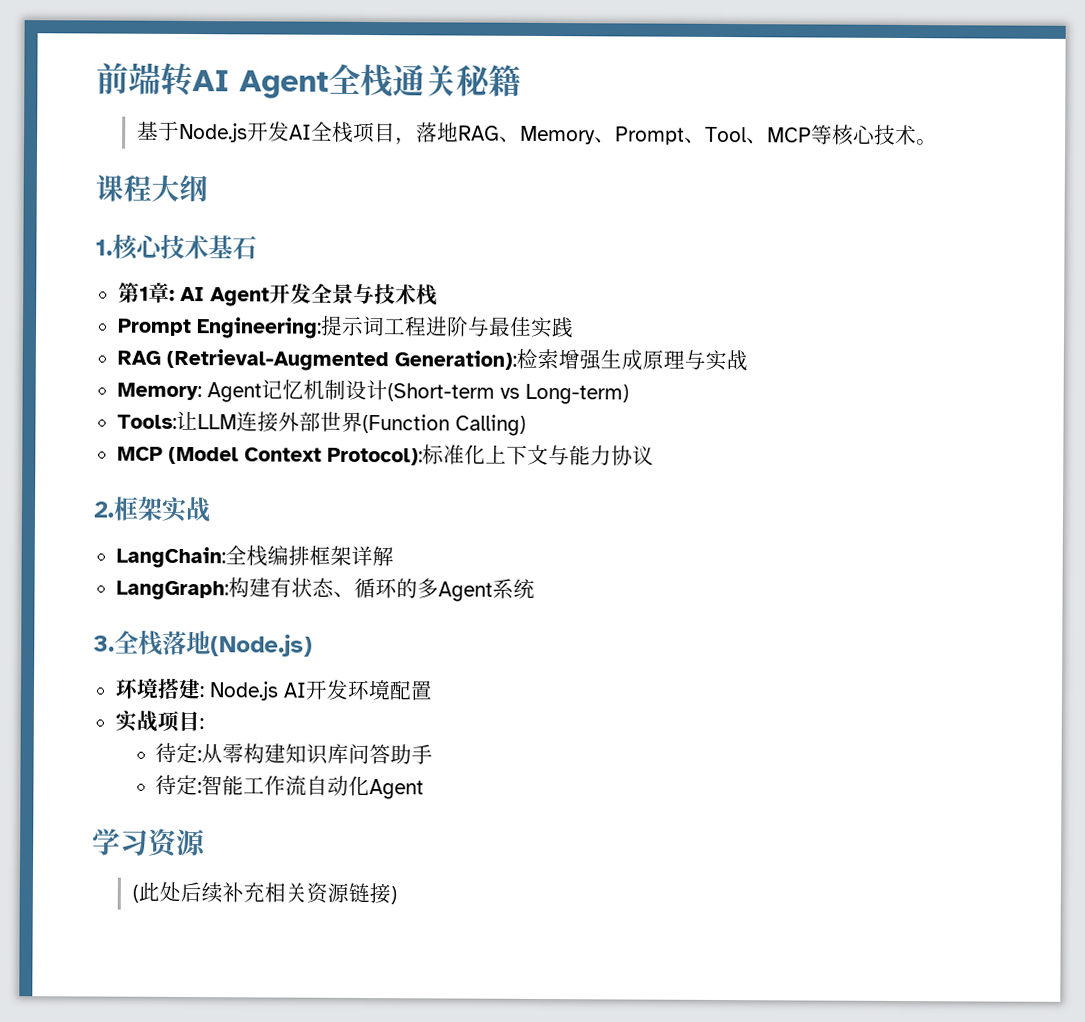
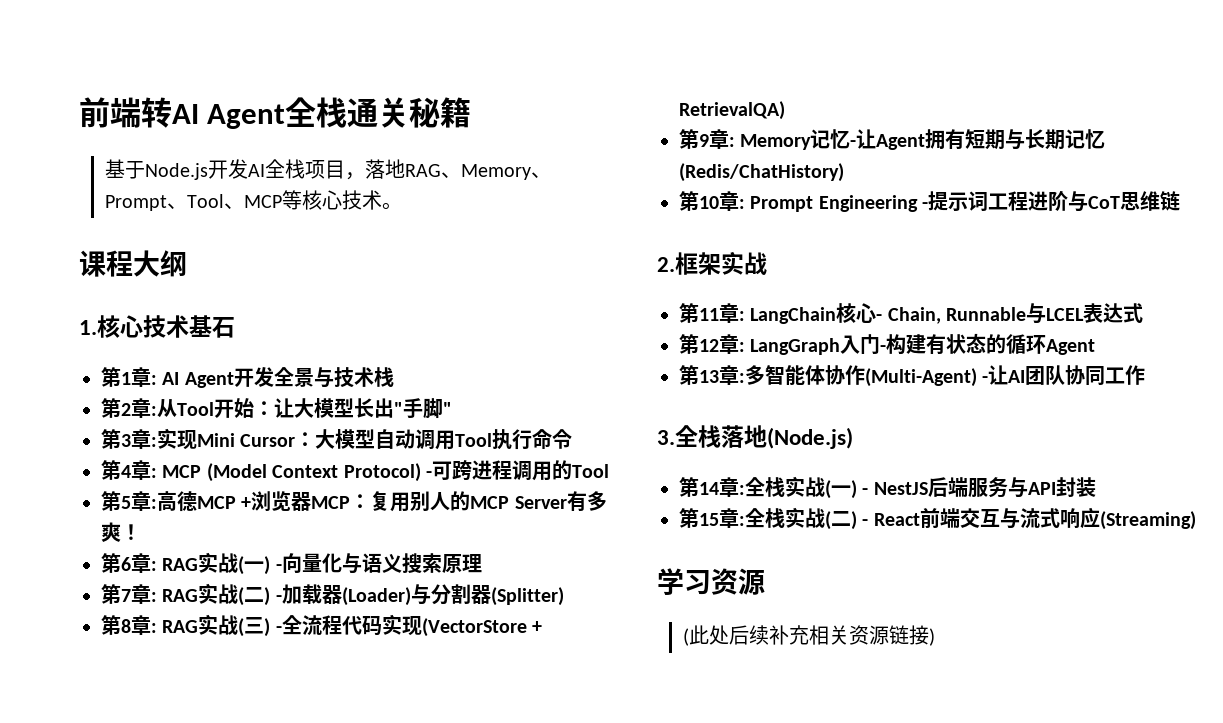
[116,315,574,339] [116,348,748,372] [116,379,629,405] [116,410,526,436] [116,444,654,466] [93,496,211,523] [115,545,394,569] [115,577,535,602] [93,630,313,657] [114,677,433,701] [114,710,204,732] [155,742,434,765] [155,774,425,800] Prompt Engineering:提示词工程进阶与最佳实践 // RAG (Retrieval-Augmented Generation):检索增强生成原理与实战 // Memory: Agent记忆机制设计(Short-term vs Long-term) // Tools:让LLM连接外部世界(Function Calling) // MCP (Model Context Protocol):标准化上下文与能力协议 // 2.框架实战 // LangChain:全栈编排框架详解 // LangGraph:构建有状态、循环的多Agent系统 // 3.全栈落地(Node.js) // 环境搭建: Node.js AI开发环境配置 // 实战项目: // 待定:从零构建知识库问答助手 // 待定:智能工作流自动化Agent -> [101,398,452,419] [101,428,573,450] [101,460,609,482] [101,491,607,512] [101,522,141,542] [101,552,482,575] [101,583,564,606] [101,614,543,637] [679,101,785,120] [679,129,1106,150] [679,163,844,182] [679,190,1181,212] [657,251,767,276] [679,303,1144,324] [679,333,1096,355] [679,365,1146,387] [657,425,853,449] [679,476,1096,499] [679,507,1196,530] 第2章:从Tool开始：让大模型长出"手脚" // 第3章:实现Mini Cursor：大模型自动调用Tool执行命令 // 第4章: MCP (Model Context Protocol) -可跨进程调用的Tool // 第5章:高德MCP +浏览器MCP：复用别人的MCP Server有多爽！ // 第6章: RAG实战(一) -向量化与语义搜索原理 // 第7章: RAG实战(二) -加载器(Loader)与分割器(Splitter) // 第8章: RAG实战(三) -全流程代码实现(VectorStore + RetrievalQA) // 第9章: Memory记忆-让Agent拥有短期与长期记忆(Redis/ChatHistory) // 第10章: Prompt Engineering -提示词工程进阶与CoT思维链 // 2.框架实战 // 第11章: LangChain核心- Chain, Runnable与LCEL表达式 // 第12章: LangGraph入门-构建有状态的循环Agent // 第13章:多智能体协作(Multi-Agent) -让AI团队协同工作 // 3.全栈落地(Node.js) // 第14章:全栈实战(一) - NestJS后端服务与API封装 // 第15章:全栈实战(二) - React前端交互与流式响应(Streaming)

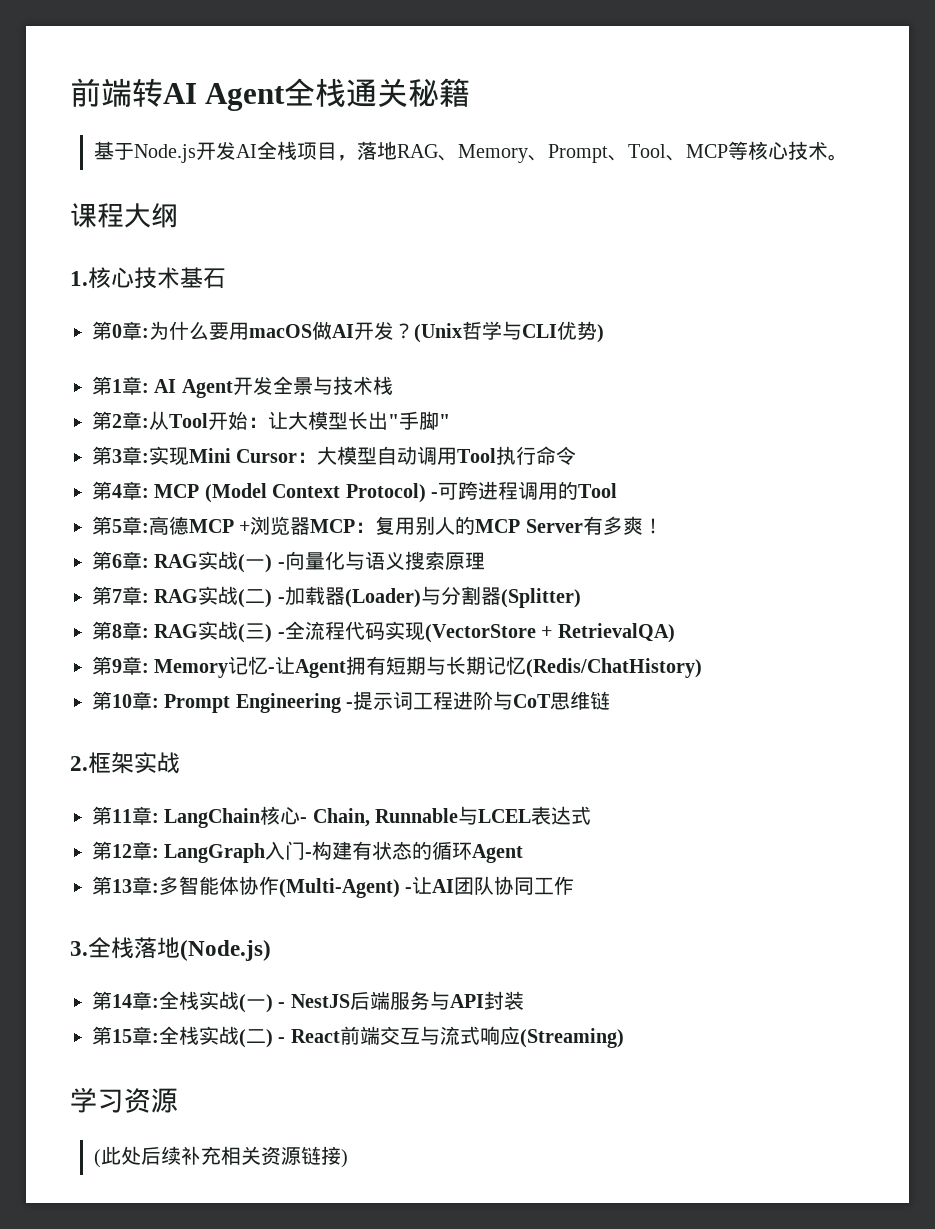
(235, 327) none -> [92,321,604,343] // 第0章:为什么要用macOS做AI开发？(Unix哲学与CLI优势)

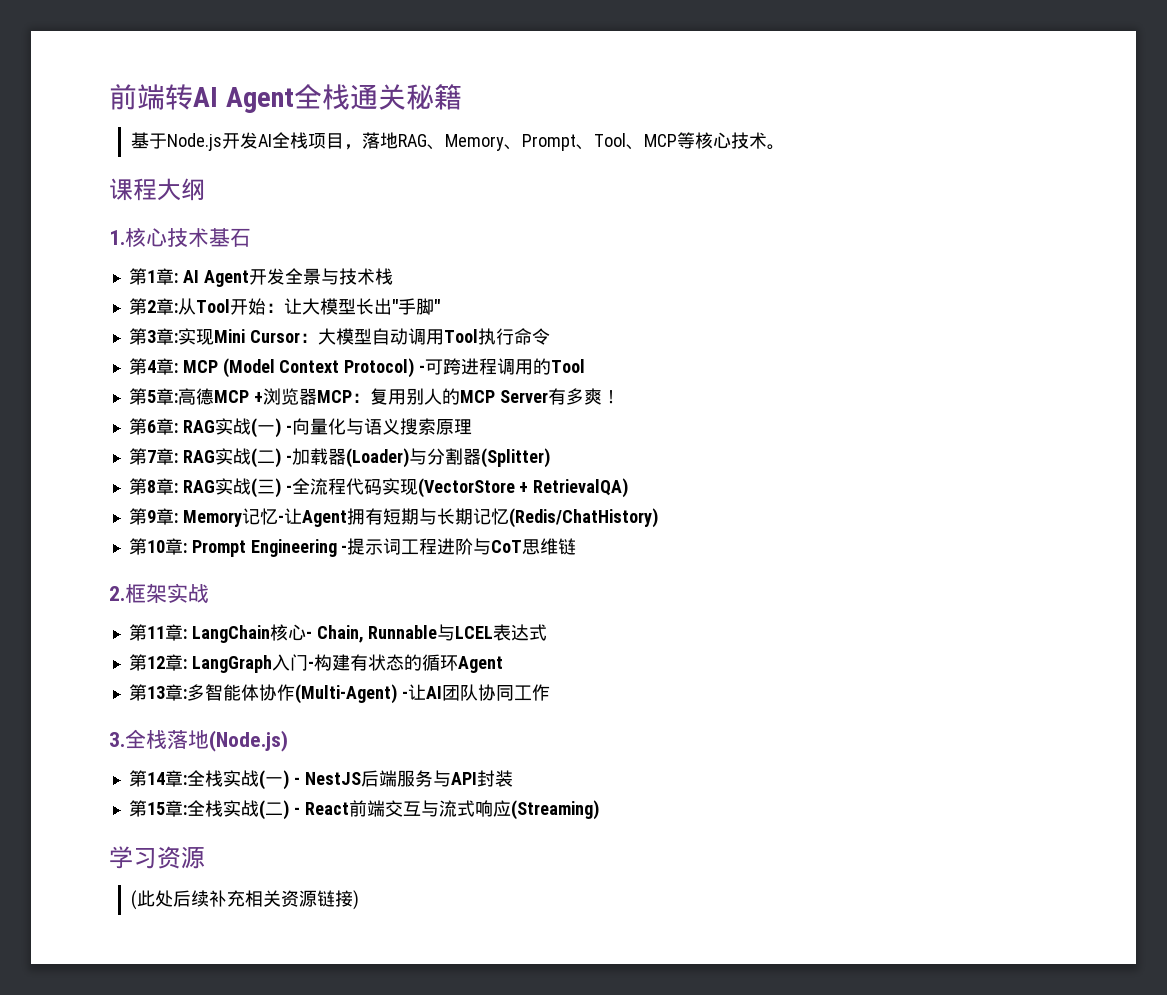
[92,321,604,343] // 第0章:为什么要用macOS做AI开发？(Unix哲学与CLI优势) -> (251, 237) none

